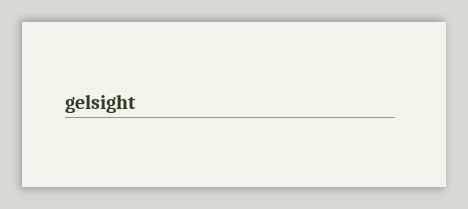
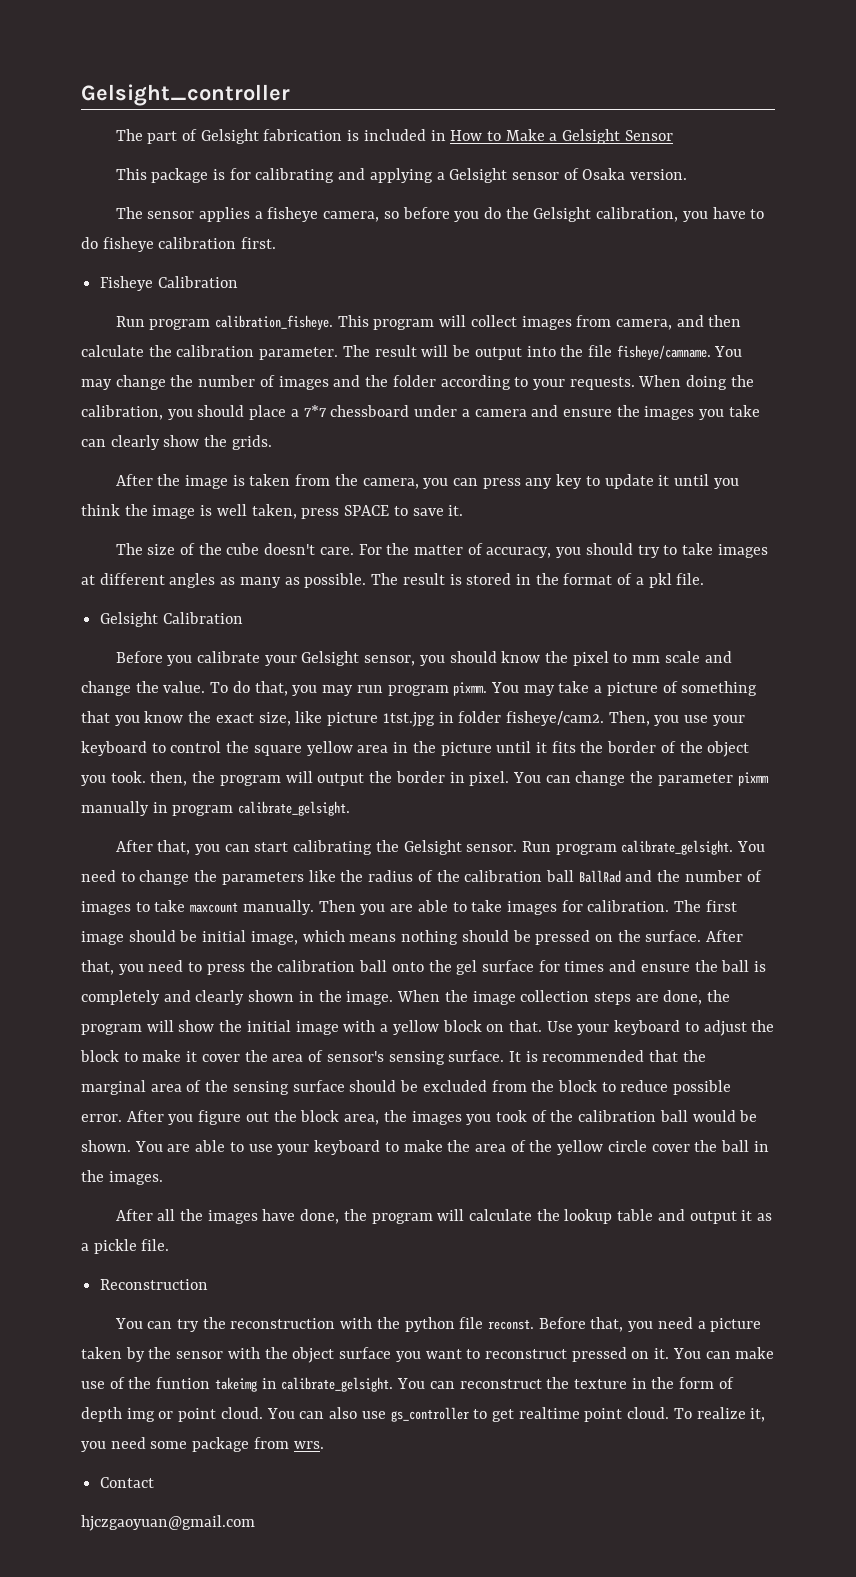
[65,94,136,113] gelsight -> [81,84,290,106] [115,129,673,144] [115,168,688,183] [115,207,765,222] [81,237,277,252] [100,276,238,291] [115,315,742,330] [81,345,743,360] [81,375,754,390] [81,405,760,420] [81,435,272,450] [115,474,739,489] [81,504,464,519] [115,543,768,558] [81,573,705,588] [100,612,243,627] [115,651,732,666] [81,681,758,696] [81,711,745,727] [81,741,750,757] [81,771,769,786] [81,801,351,816] [115,840,766,855] [81,870,762,885] [81,900,737,915] [81,930,744,945] [81,960,767,975] [81,990,731,1005] [81,1020,775,1036] [80,1050,706,1065] [81,1080,732,1095] [81,1110,758,1125] [81,1140,769,1155] [81,1170,163,1185] [115,1209,773,1224] [81,1239,170,1254] [100,1279,209,1290] [114,1317,762,1332] [81,1347,775,1363] [81,1377,734,1392] [81,1407,766,1422] [81,1437,324,1452] [100,1477,155,1488] [81,1515,255,1531] Gelsight_controller // The part of Gelsight fabrication is included in How to Make a Gelsight Sensor // This package is for calibrating and applying a Gelsight sensor of Osaka version. // The sensor applies a fisheye camera, so before you do the Gelsight calibration, you have to do fisheye calibration first. // Fisheye Calibration // Run program calibration_fisheye. This program will collect images from camera, and then calculate the calibration parameter. The result will be output into the file fisheye/camname. You may change the number of images and the folder according to your requests. When doing the calibration, you should place a 7*7 chessboard under a camera and ensure the images you take can clearly show the grids. // After the image is taken from the camera, you can press any key to update it until you think the image is well taken, press SPACE to save it. // The size of the cube doesn't care. For the matter of accuracy, you should try to take images at different angles as many as possible. The result is stored in the format of a pkl file. // Gelsight Calibration // Before you calibrate your Gelsight sensor, you should know the pixel to mm scale and change the value. To do that, you may run program pixmm. You may take a picture of something that you know the exact size, like picture 1tst.jpg in folder fisheye/cam2. Then, you use your keyboard to control the square yellow area in the picture until it fits the border of the object you took. then, the program will output the border in pixel. You can change the parameter pixmm manually in program calibrate_gelsight. // After that, you can start calibrating the Gelsight sensor. Run program calibrate_gelsight. You need to change the parameters like the radius of the calibration ball BallRad and the number of images to take maxcount manually. Then you are able to take images for calibration. The first image should be initial image, which means nothing should be pressed on the surface. After that, you need to press the calibration ball onto the gel surface for times and ensure the ball is completely and clearly shown in the image. When the image collection steps are done, the program will show the initial image with a yellow block on that. Use your keyboard to adjust the block to make it cover the area of sensor's sensing surface. It is recommended that the marginal area of the sensing surface should be excluded from the block to reduce possible error. After you figure out the block area, the images you took of the calibration ball would be shown. You are able to use your keyboard to make the area of the yellow circle cover the ball in the images. // After all the images have done, the program will calculate the lookup table and output it as a pickle file. // Reconstruction // You can try the reconstruction with the python file reconst. Before that, you need a picture taken by the sensor with the object surface you want to reconstruct pressed on it. You can make use of the funtion takeimg in calibrate_gelsight. You can reconstruct the texture in the form of depth img or point cloud. You can also use gs_controller to get realtime point cloud. To realize it, you need some package from wrs. // Contact // hjczgaoyuan@gmail.com

